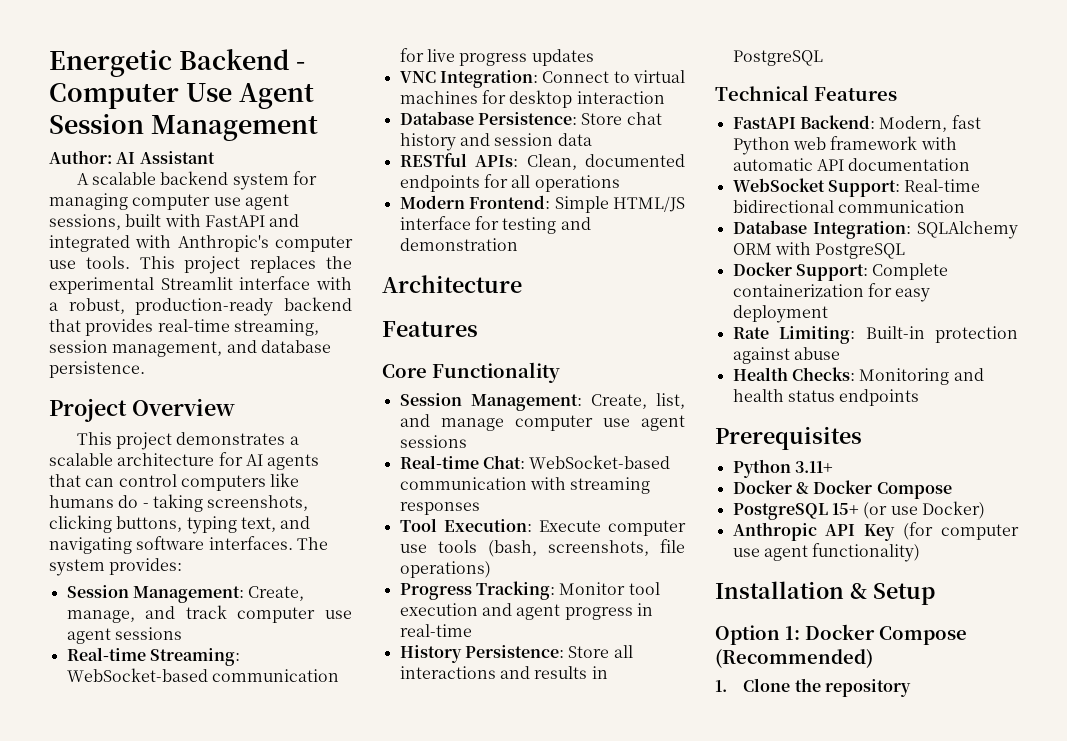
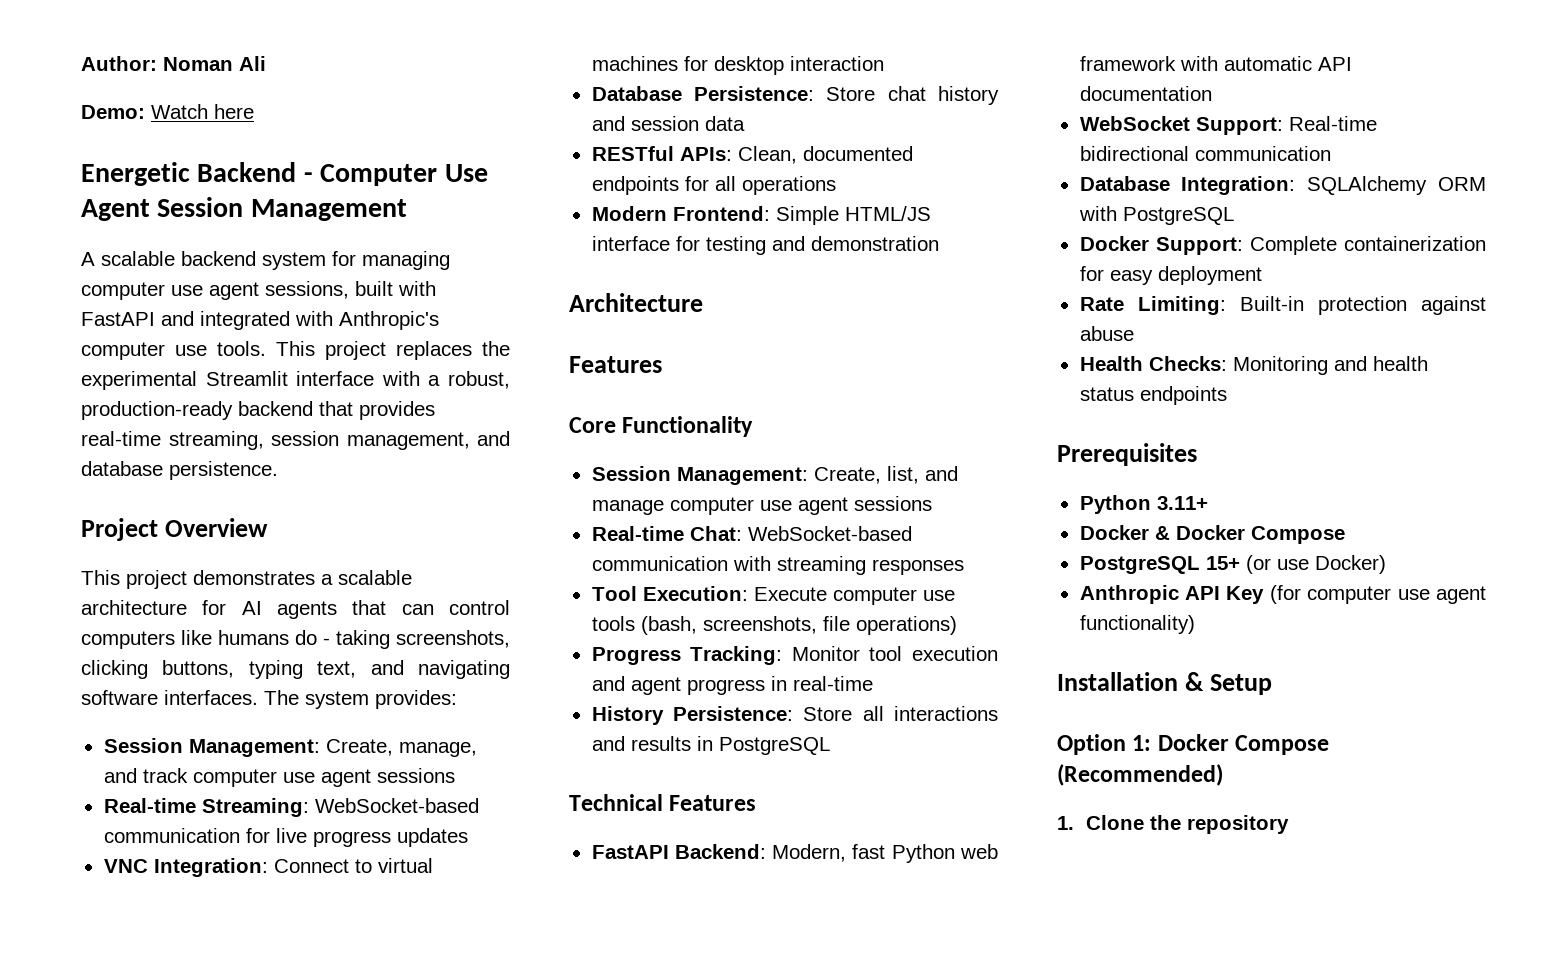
(49, 63) none -> [81,56,266,71] [81,104,254,119] Author: Noman Ali // Demo: Watch here //
[49,150,215,164] // Author: AI Assistant -> (407, 210) none

